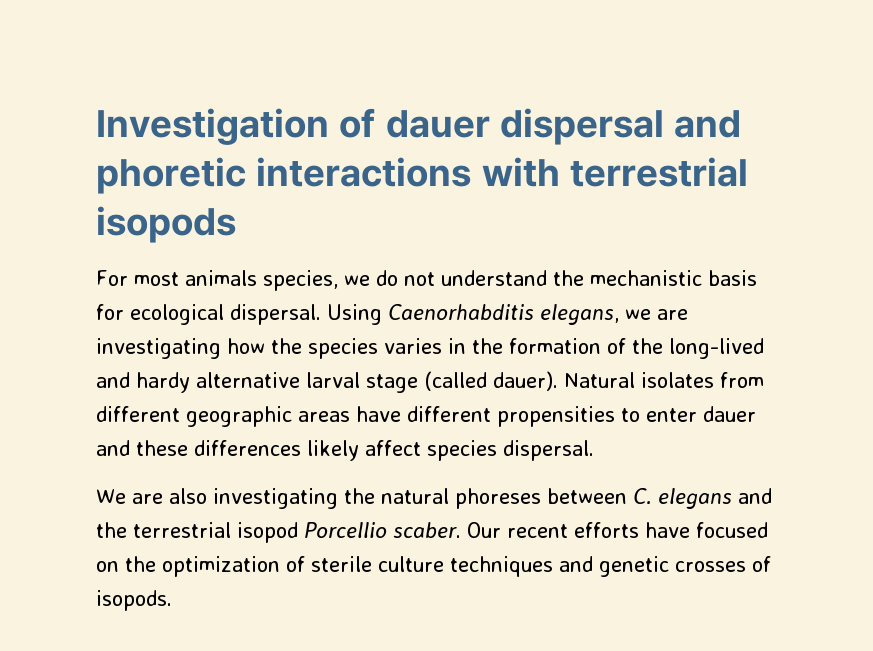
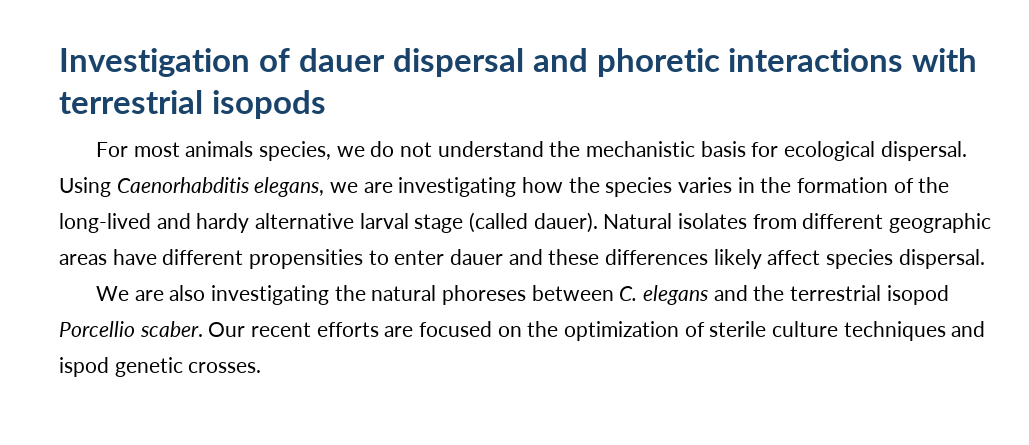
[645,522,690,538] have -> [384,326,414,337] are
[599,556,771,577] [96,590,172,611] genetic crosses of isopods. -> [59,357,262,377] ispod genetic crosses.

